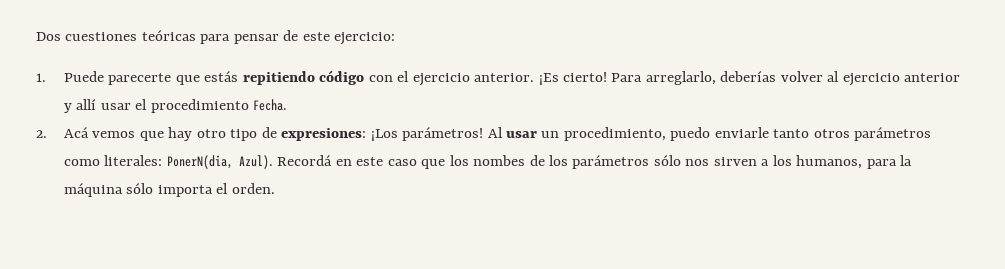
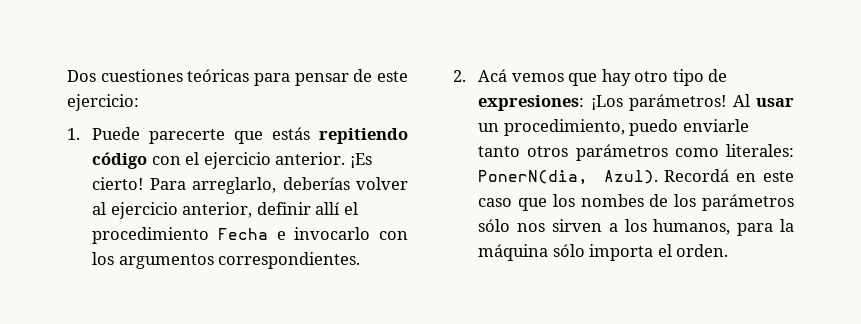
[904,73,961,82] [63,99,288,113] anterior y allí usar el procedimiento Fecha. -> [182,202,358,218] [92,227,409,244] [92,252,361,269] anterior, definir allí el procedimiento Fecha e invocarlo con los argumentos correspondientes.

